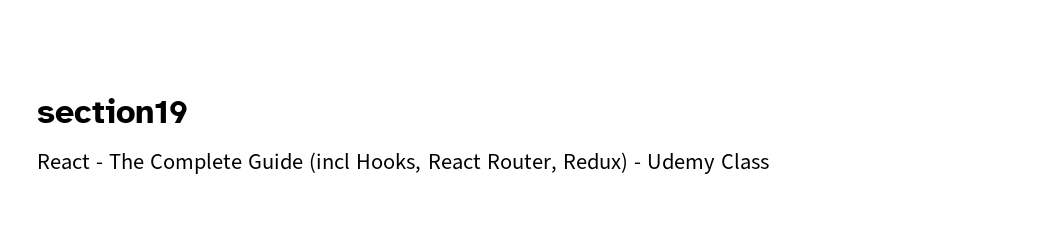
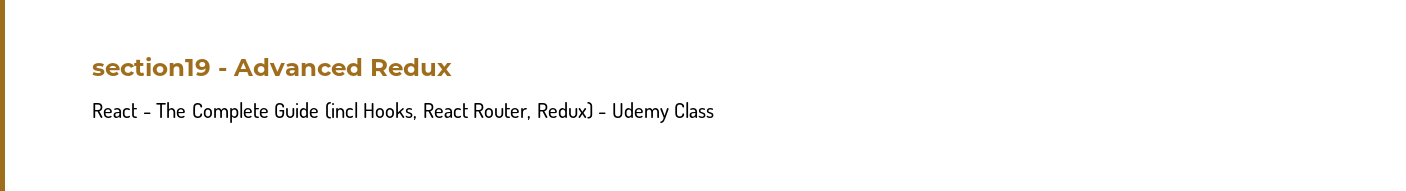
(188, 110) none -> [218,58,452,76] - Advanced Redux

